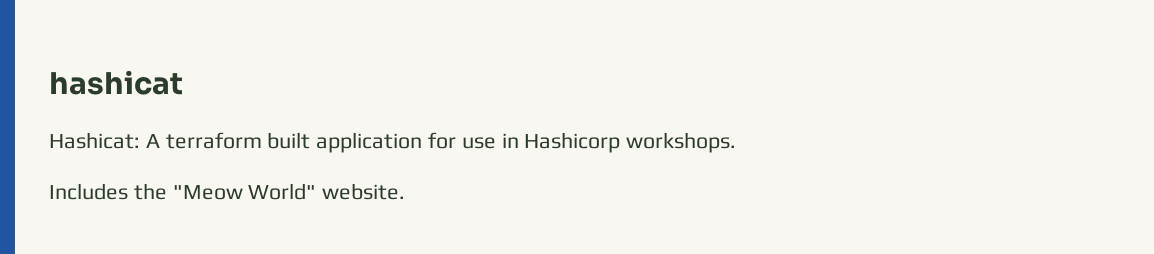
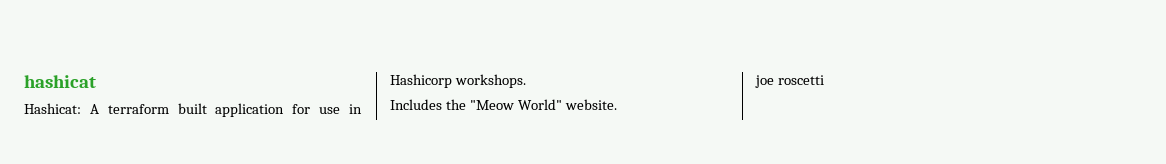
(406, 191) none -> [755,75,824,88] // joe roscetti

